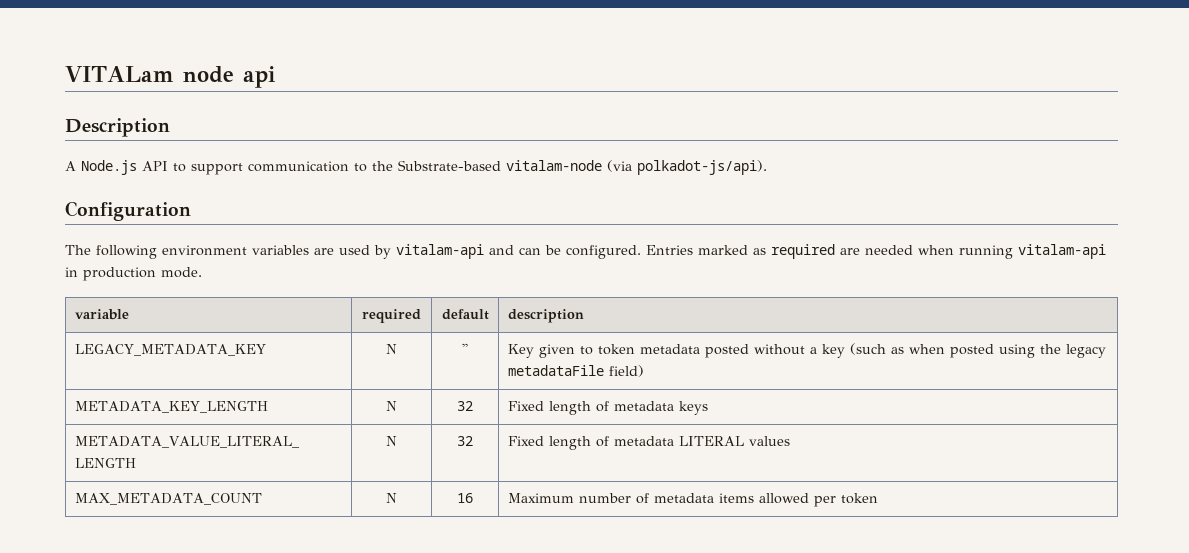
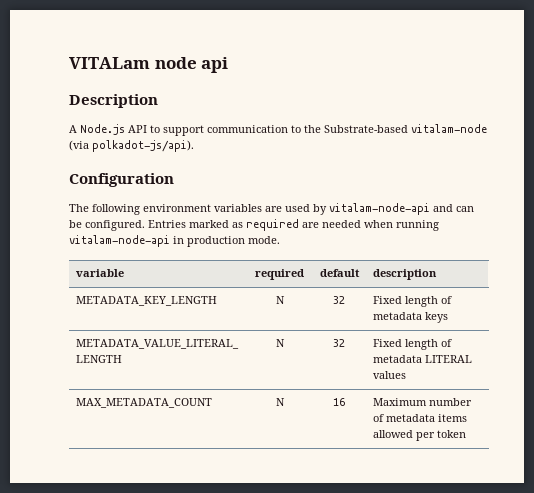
[396,244,484,259] vitalam-api -> [329,203,430,215] vitalam-node-api
[1018,244,1106,259] vitalam-api -> [69,235,170,247] vitalam-node-api
[74,344,266,356] [386,344,397,354] [462,343,468,354] [507,343,1106,358] [507,365,644,377] // LEGACY_METADATA_KEY | N | '' | Key given to token metadata posted without a key (such as when posted using the legacy metadataFile field) -> (438, 274) none

